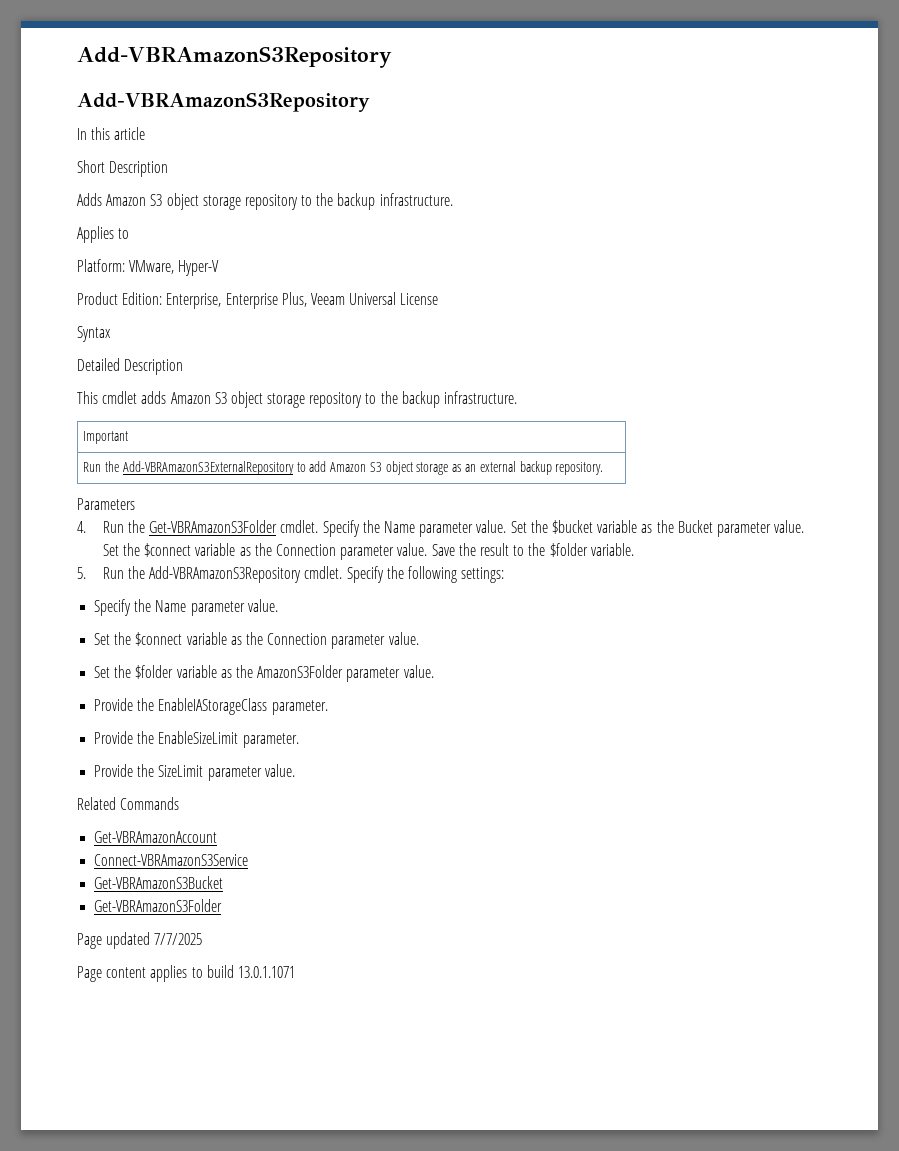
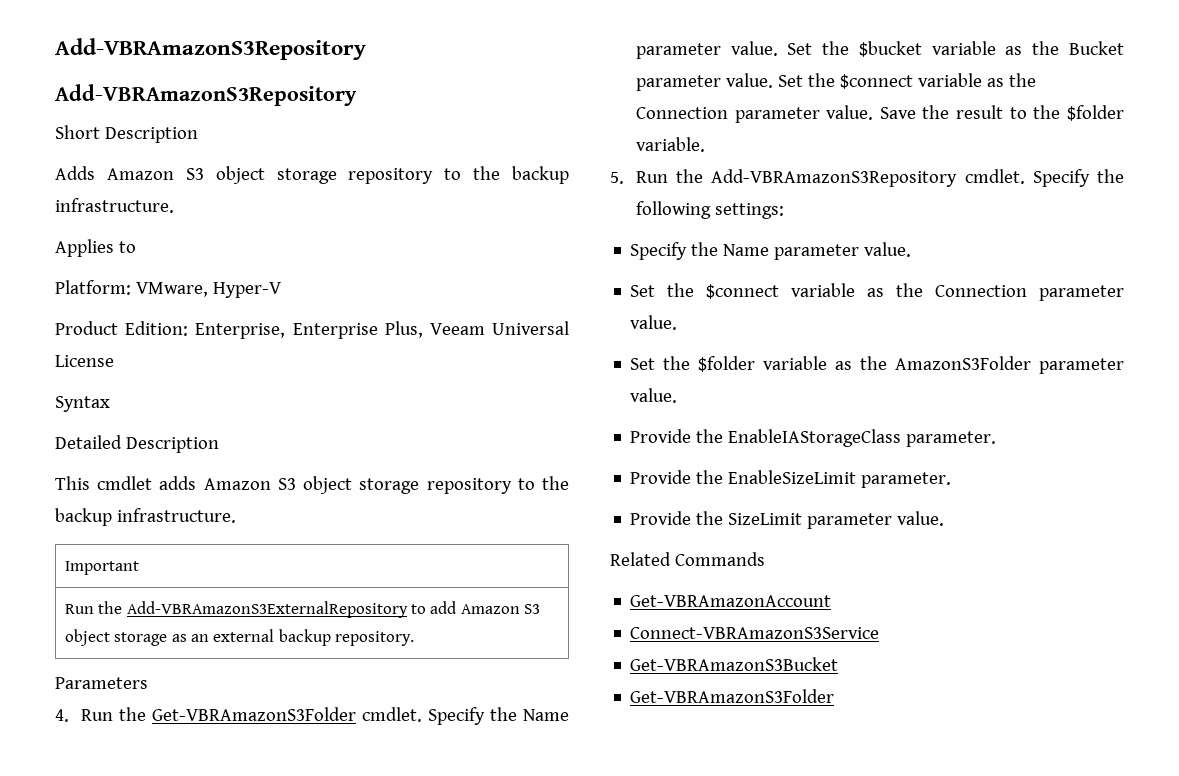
[77,127,146,140] // In this article -> (357, 95) none
[77,932,203,949] [77,965,295,982] // Page updated 7/7/2025 // Page content applies to build 13.0.1.1071 -> (835, 696) none

